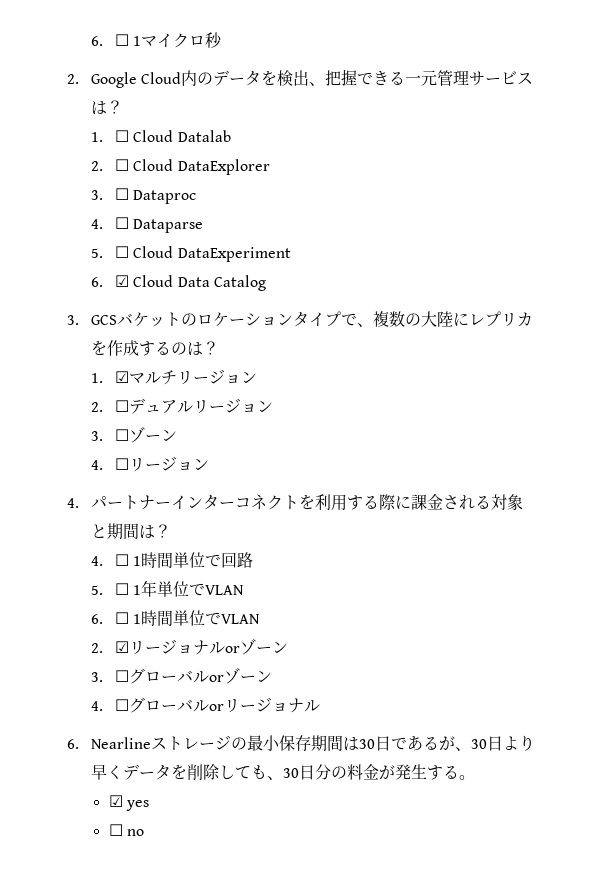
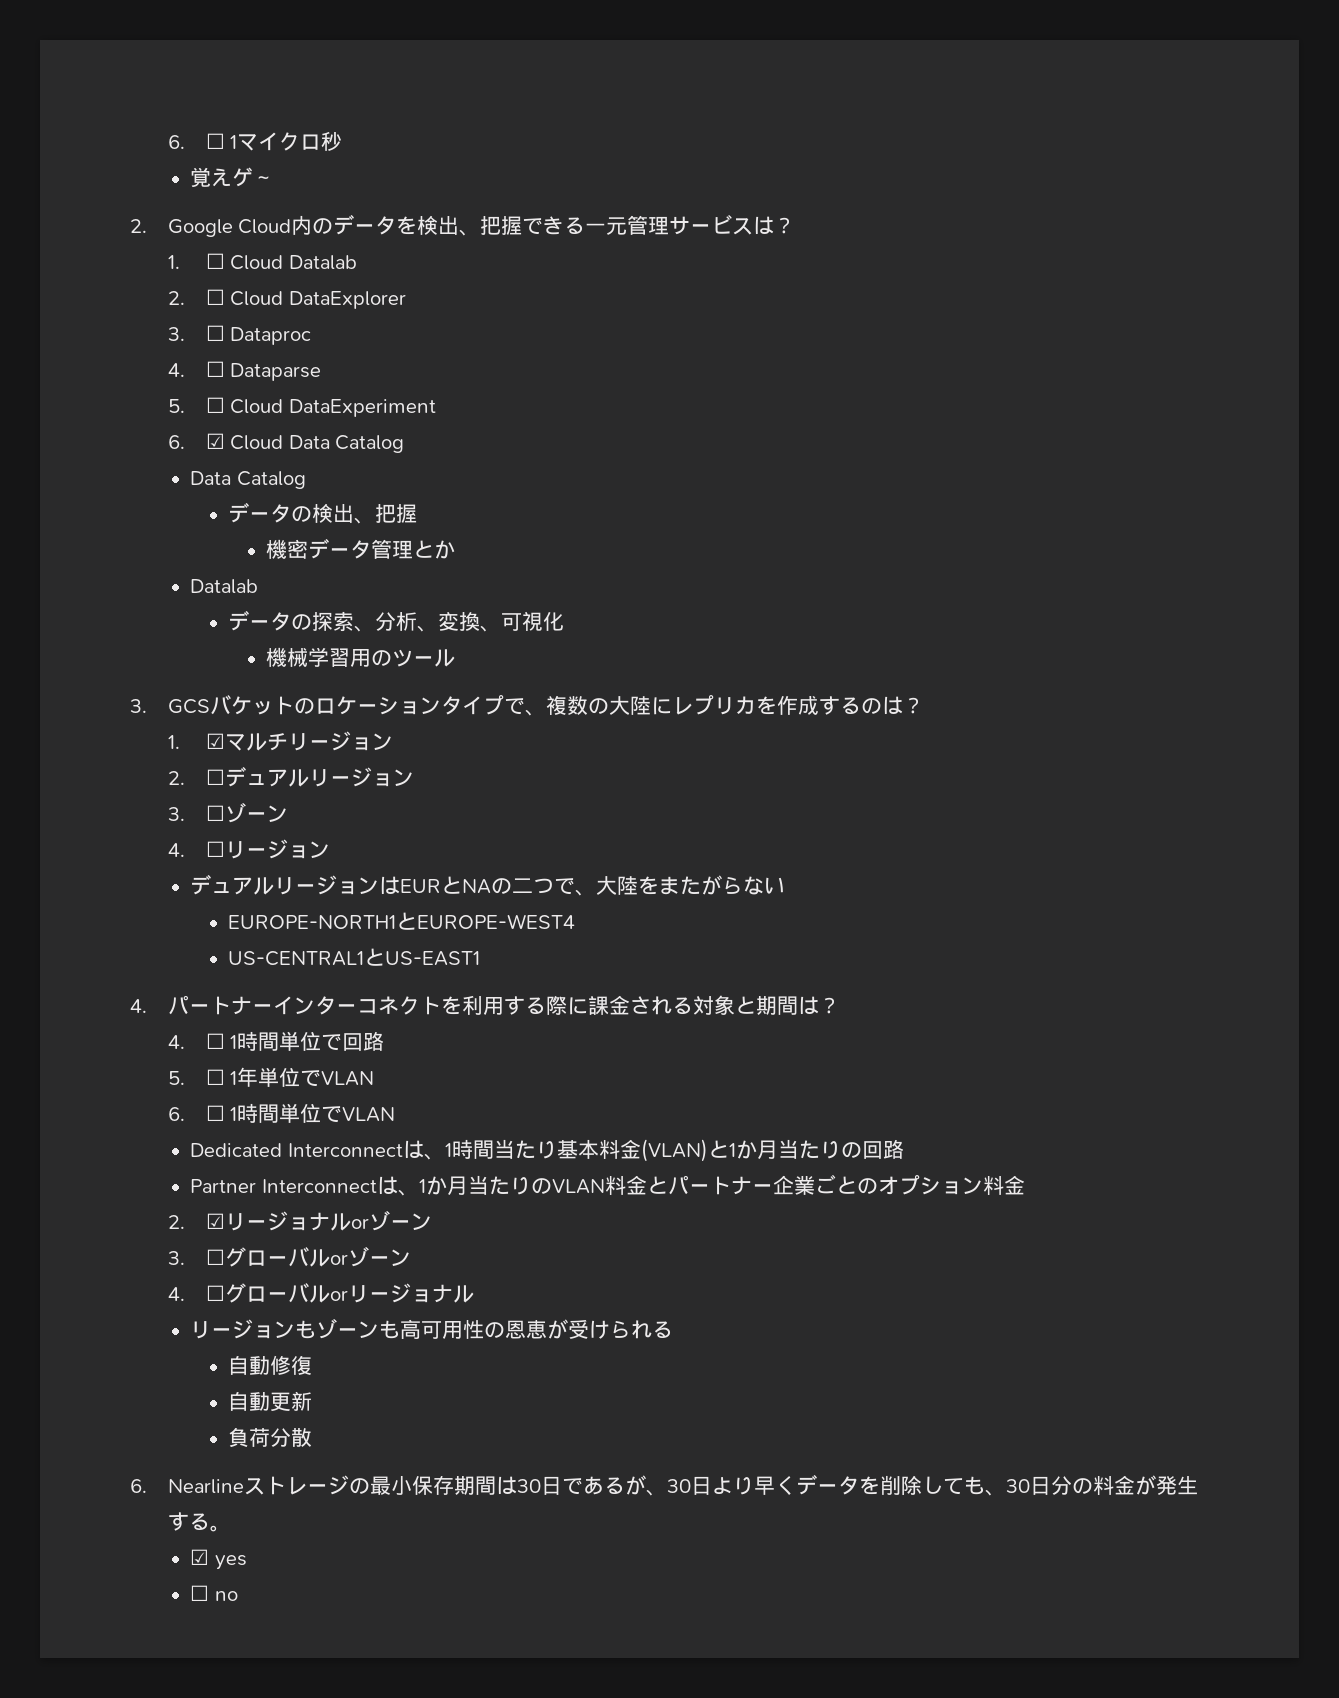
(223, 40) none -> [190,167,275,188] // 覚えゲ～
(266, 283) none -> [190,471,306,489] [228,502,418,524] [266,538,456,559] [190,579,259,594] [228,610,565,632] [266,647,456,667] // Data Catalog // データの検出、把握 // 機密データ管理とか // Datalab // データの探索、分析、変換、可視化 // 機械学習用のツール
(209, 464) none -> [190,874,786,896] [228,912,576,930] [228,948,481,966] // デュアルリージョンはEURとNAの二つで、大陸をまたがらない // EUROPE-NORTH1とEUROPE-WEST4 // US-CENTRAL1とUS-EAST1
(261, 619) none -> [190,1139,904,1162] [190,1174,1025,1196] // Dedicated Interconnectは、1時間当たり基本料金(VLAN)と1か月当たりの回路 // Partner Interconnectは、1か月当たりのVLAN料金とパートナー企業ごとのオプション料金
(320, 706) none -> [190,1318,674,1339] [228,1355,313,1375] [228,1391,313,1412] [228,1427,313,1448] // リージョンもゾーンも高可用性の恩恵が受けられる // 自動修復 // 自動更新 // 負荷分散

